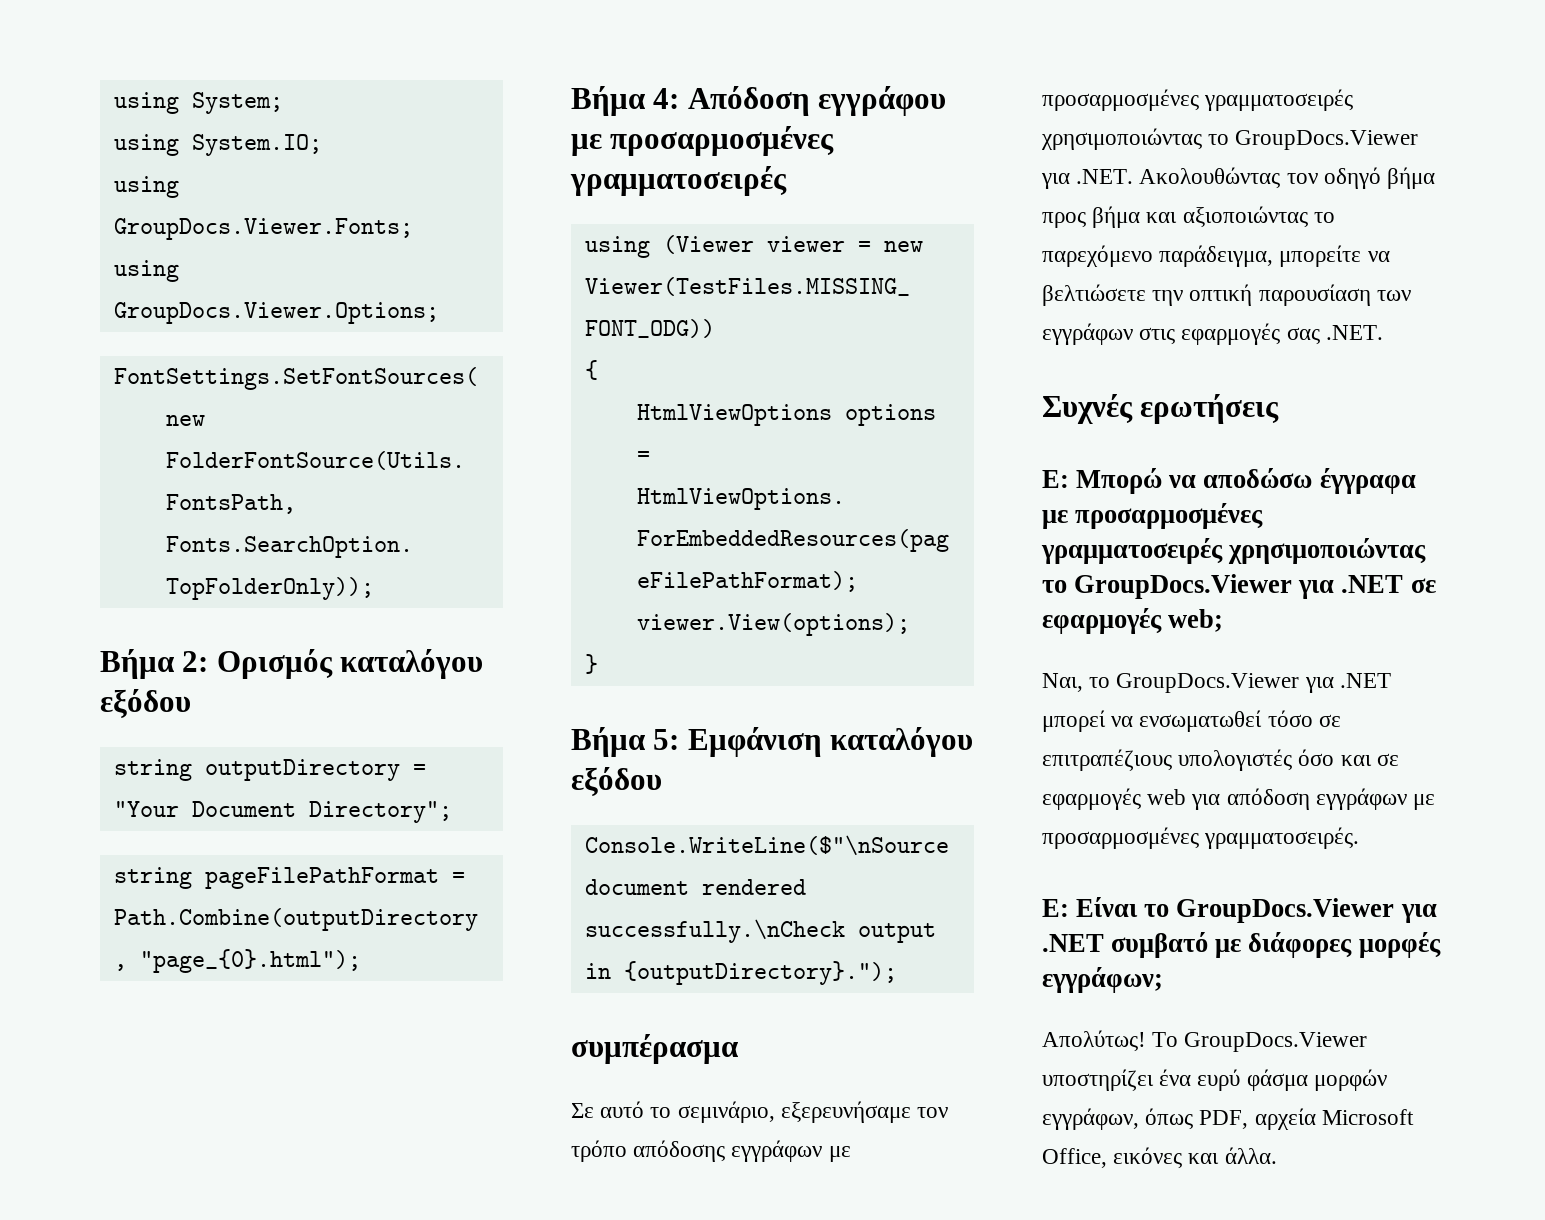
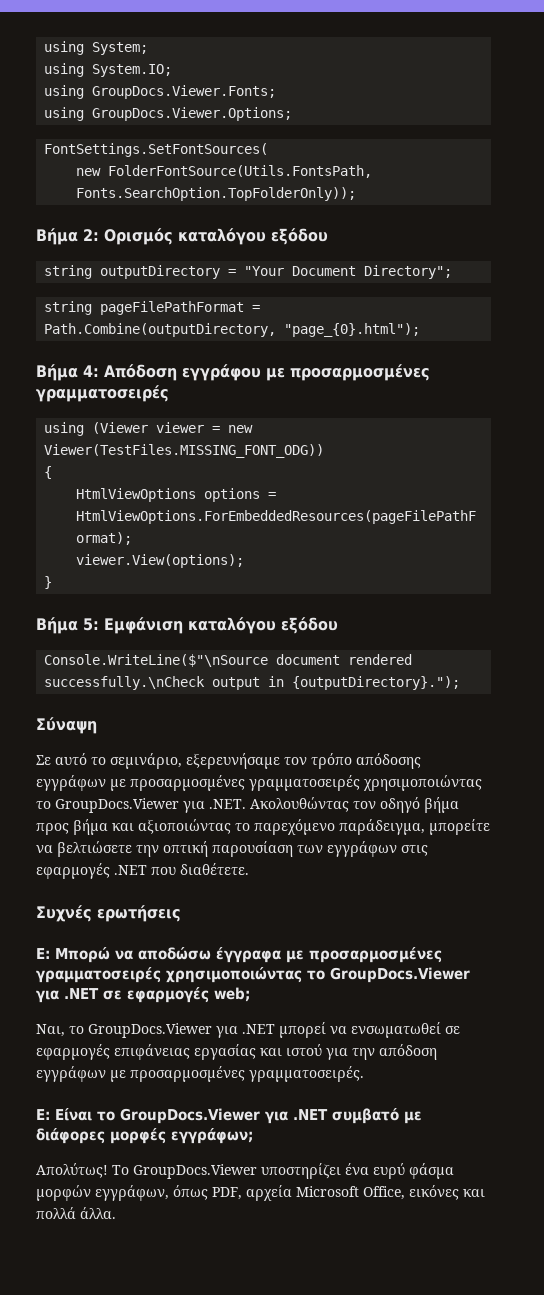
[571,1034,738,1064] συμπέρασμα -> [36,717,97,734] Σύναψη
[1286,325,1383,345] σας .NET. -> [114,863,249,875] .NET που διαθέτετε.
[1267,710,1341,727] [1042,749,1399,771] [1042,788,1221,810] τόσο σε επιτραπέζιους υπολογιστές όσο και σε εφαρμογές web για -> [445,1026,460,1034] [36,1044,375,1060] σε εφαρμογές επιφάνειας εργασίας και ιστού για την
(1220, 1158) none -> [36,1207,76,1219] πολλά

